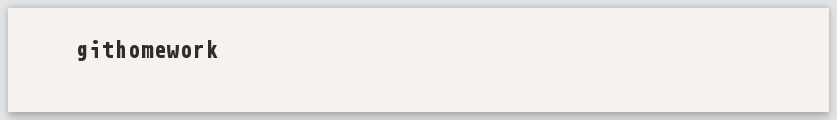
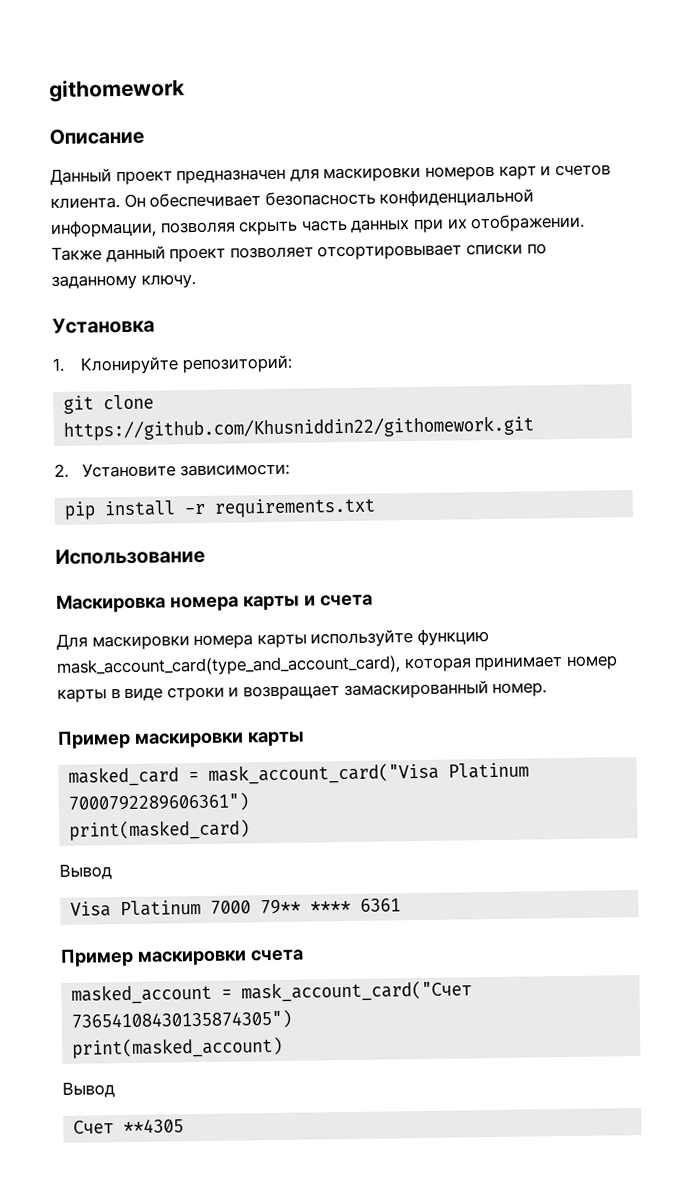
(218, 50) none -> [49,127,144,145] [50,164,611,186] [50,188,535,209] [50,213,586,238] [51,243,547,263] [51,274,196,290] [52,316,155,334] [52,354,293,375] [63,394,155,414] [63,415,535,441] [54,462,290,478] [64,497,376,520] [55,546,205,565] [56,593,373,613] [56,628,489,651] [56,655,618,677] [57,680,548,703] [57,729,305,749] [68,762,530,787] [68,792,250,813] [69,819,251,841] [59,863,112,880] [70,898,402,917] [60,947,304,967] [71,980,473,1005] [71,1009,293,1031] [72,1036,284,1059] [62,1081,115,1098] [73,1118,185,1134] // Описание // Данный проект предназначен для маскировки номеров карт и счетов клиента. Он обеспечивает безопасность конфиденциальной информации, позволяя скрыть часть данных при их отображении. Также данный проект позволяет отсортировывает списки по заданному ключу. // Установка // 1. Клонируйте репозиторий: // git clone https://github.com/Khusniddin22/githomework.git // 2. Установите зависимости: // pip install -r requirements.txt // Использование // Маскировка номера карты и счета // Для маскировки номера карты используйте функцию mask_account_card(type_and_account_card), которая принимает номер карты в виде строки и возвращает замаскированный номер. // Пример маскировки карты // masked_card = mask_account_card("Visa Platinum 7000792289606361") // print(masked_card) // Вывод // Visa Platinum 7000 79** **** 6361 // Пример маскировки счета // masked_account = mask_account_card("Счет 73654108430135874305") // print(masked_account) // Вывод // Счет **4305

